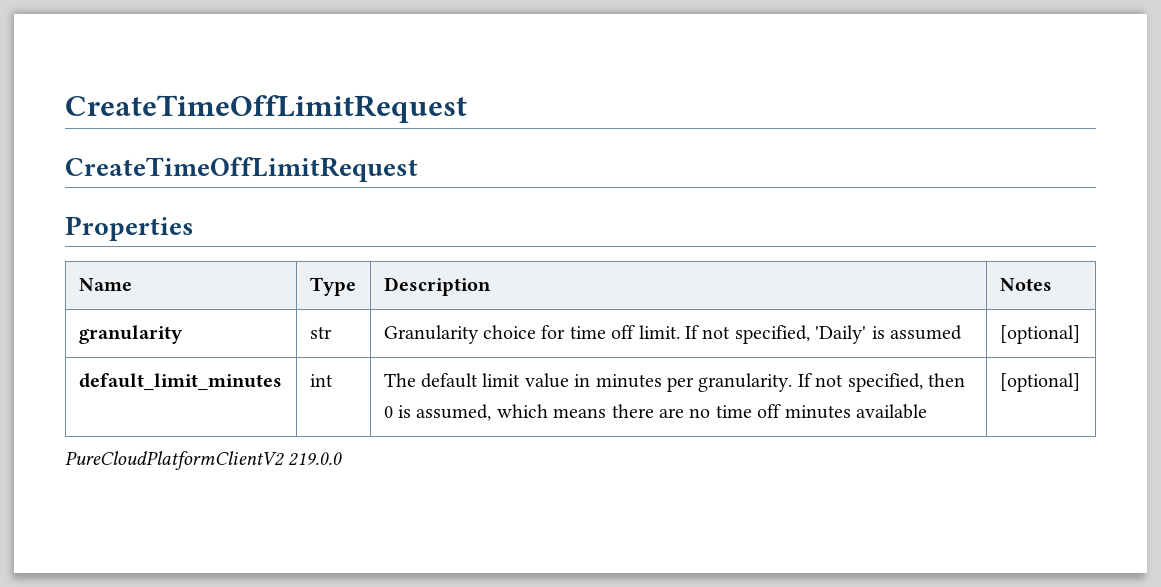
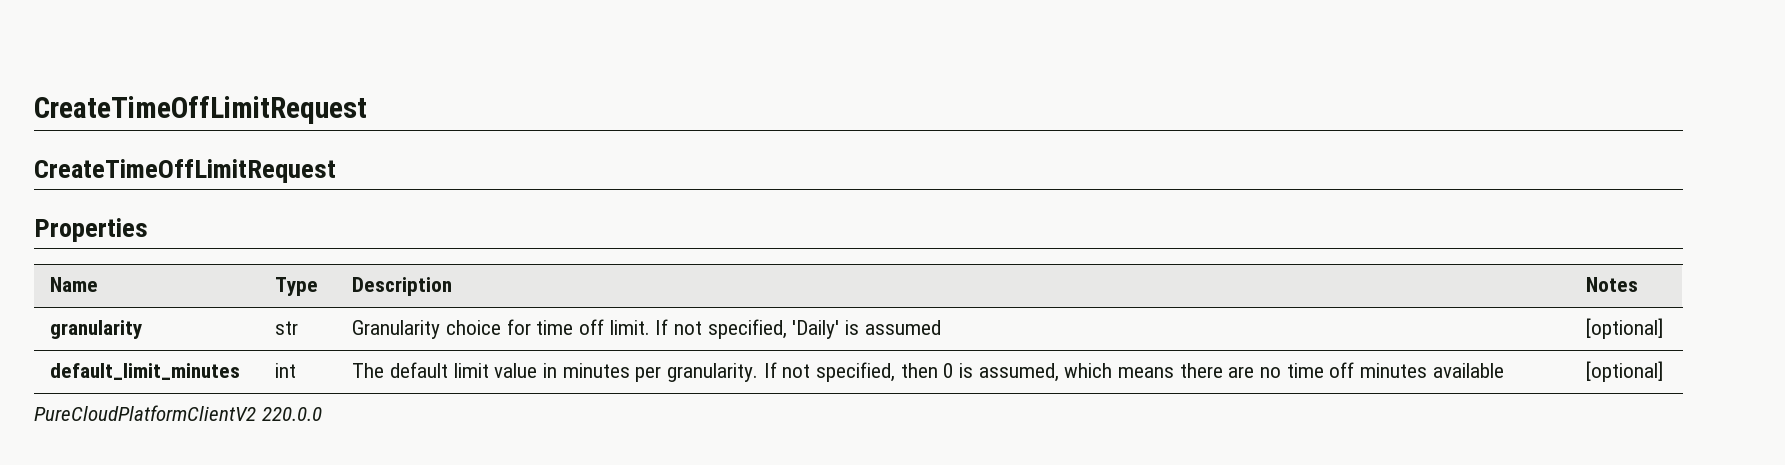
[288,452,343,466] 219.0.0 -> [261,407,322,421] 220.0.0

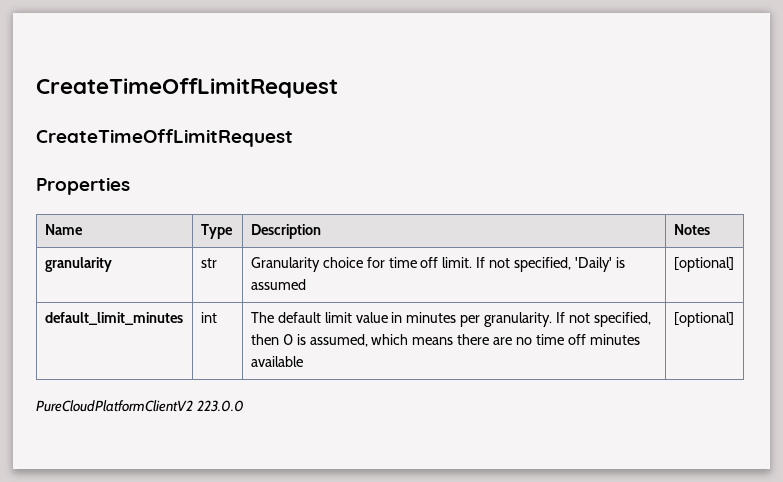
[261,407,322,421] 220.0.0 -> [196,400,244,412] 223.0.0

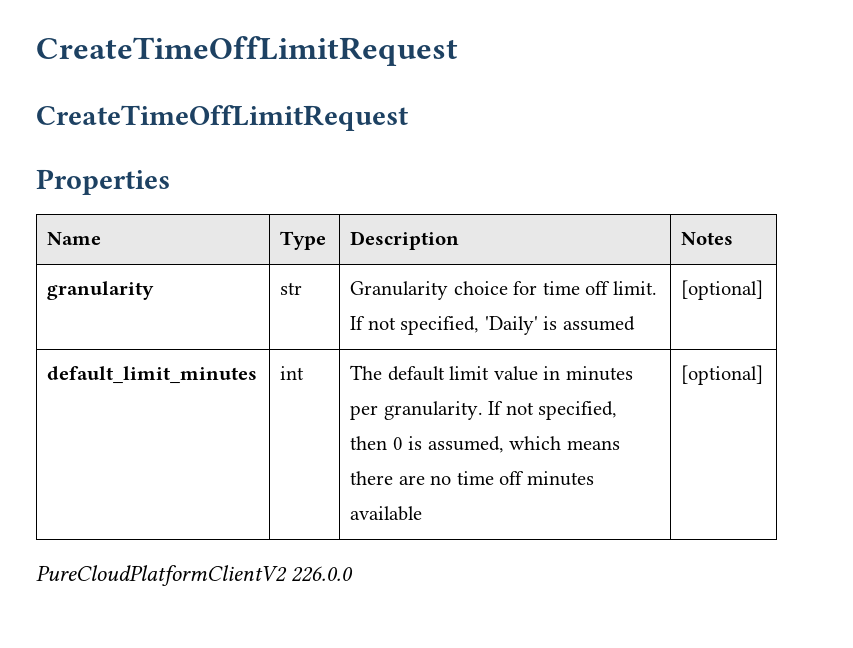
[196,400,244,412] 223.0.0 -> [291,566,354,582] 226.0.0

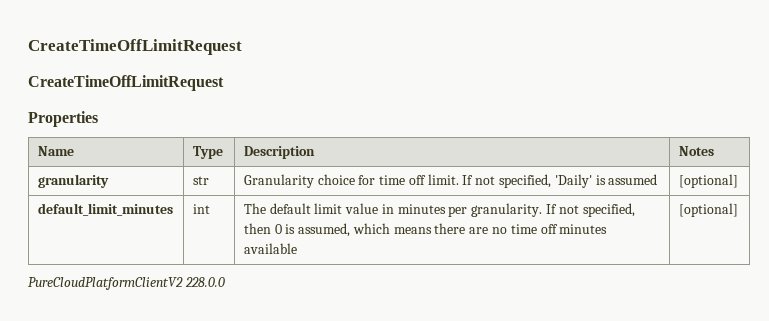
[291,566,354,582] 226.0.0 -> [184,277,225,287] 228.0.0

